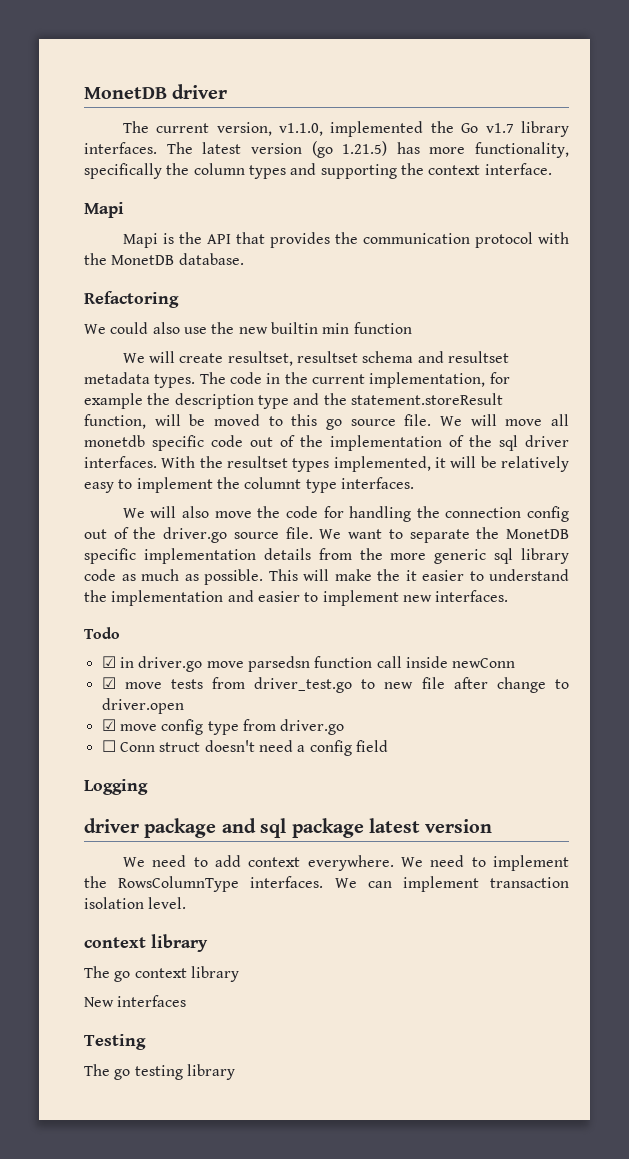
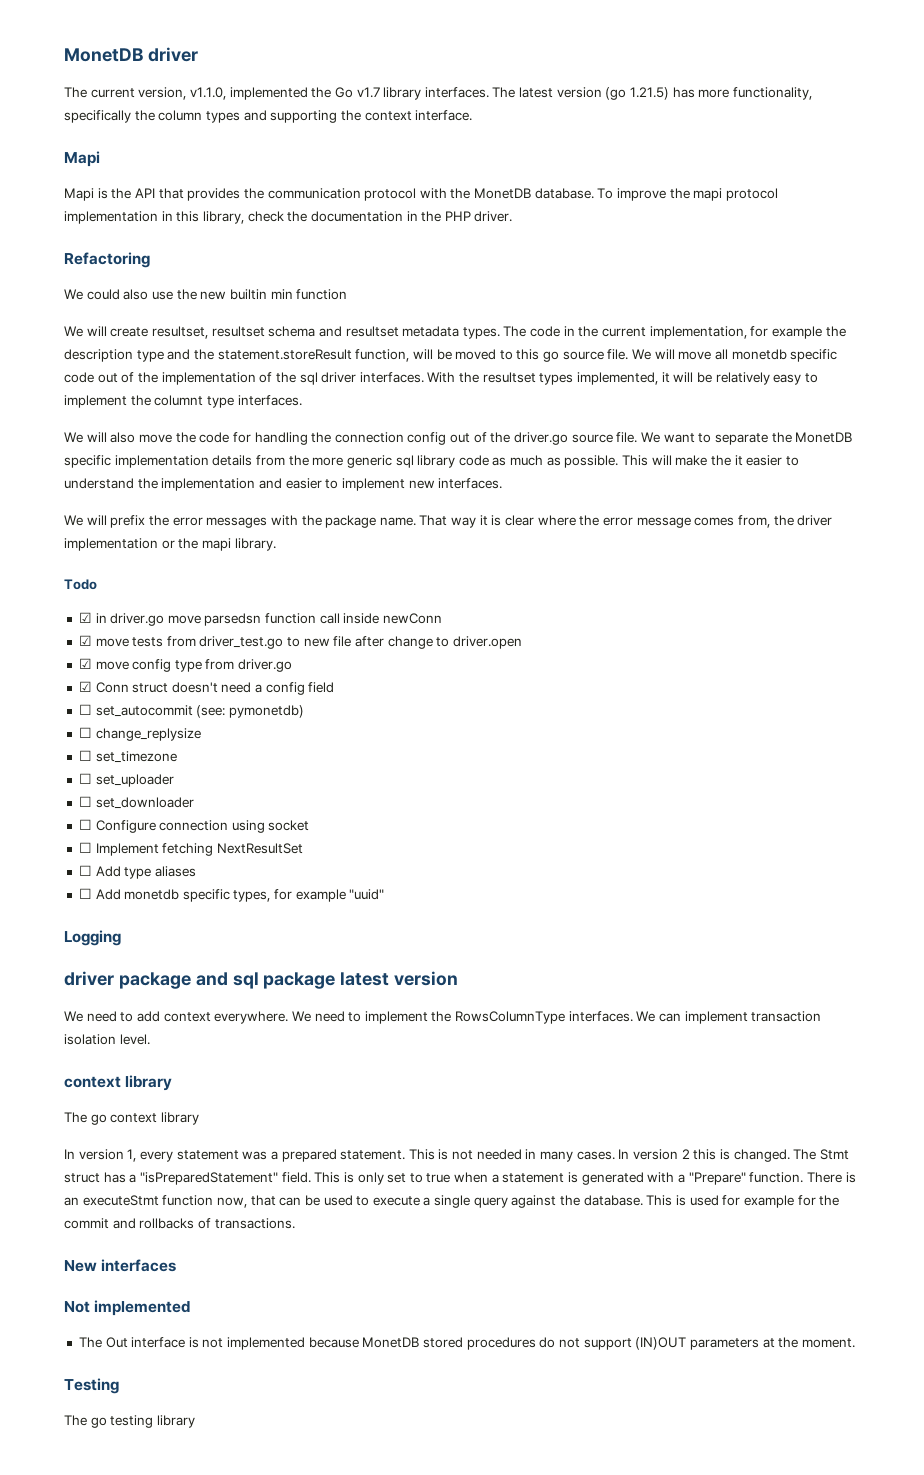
(244, 259) none -> [597,188,778,201] [64,211,513,224] To improve the mapi protocol implementation in this library, check the documentation in the PHP driver.
(509, 596) none -> [64,515,833,528] [64,538,276,551] // We will prefix the error messages with the package name. That way it is clear where the error message comes from, the driver implementation or the mapi library.
[101,740,116,752] ☐ -> [78,681,92,692] ☑
(388, 746) none -> [78,704,304,718] [78,727,201,741] [78,750,177,763] [78,773,174,787] [78,796,194,809] [78,819,310,833] [78,842,303,856] [78,865,196,879] [78,888,385,902] // ☐ set_autocommit (see: pymonetdb) // ☐ change_replysize // ☐ set_timezone // ☐ set_uploader // ☐ set_downloader // ☐ Configure connection using socket // ☐ Implement fetching NextResultSet // ☐ Add type aliases // ☐ Add monetdb specific types, for example "uuid"
[84,995,187,1007] New interfaces -> [64,1149,849,1162] [64,1172,856,1185] [64,1195,840,1208] [64,1218,295,1229] [64,1259,177,1272] [64,1300,191,1316] [78,1337,855,1350] In version 1, every statement was a prepared statement. This is not needed in many cases. In version 2 this is changed. The Stmt struct has a "isPreparedStatement" field. This is only set to true when a statement is generated with a "Prepare" function. There is an executeStmt function now, that can be used to execute a single query against the database. This is used for example for the commit and rollbacks of transactions. // New interfaces // Not implemented // The Out interface is not implemented because MonetDB stored procedures do not support (IN)OUT parameters at the moment.

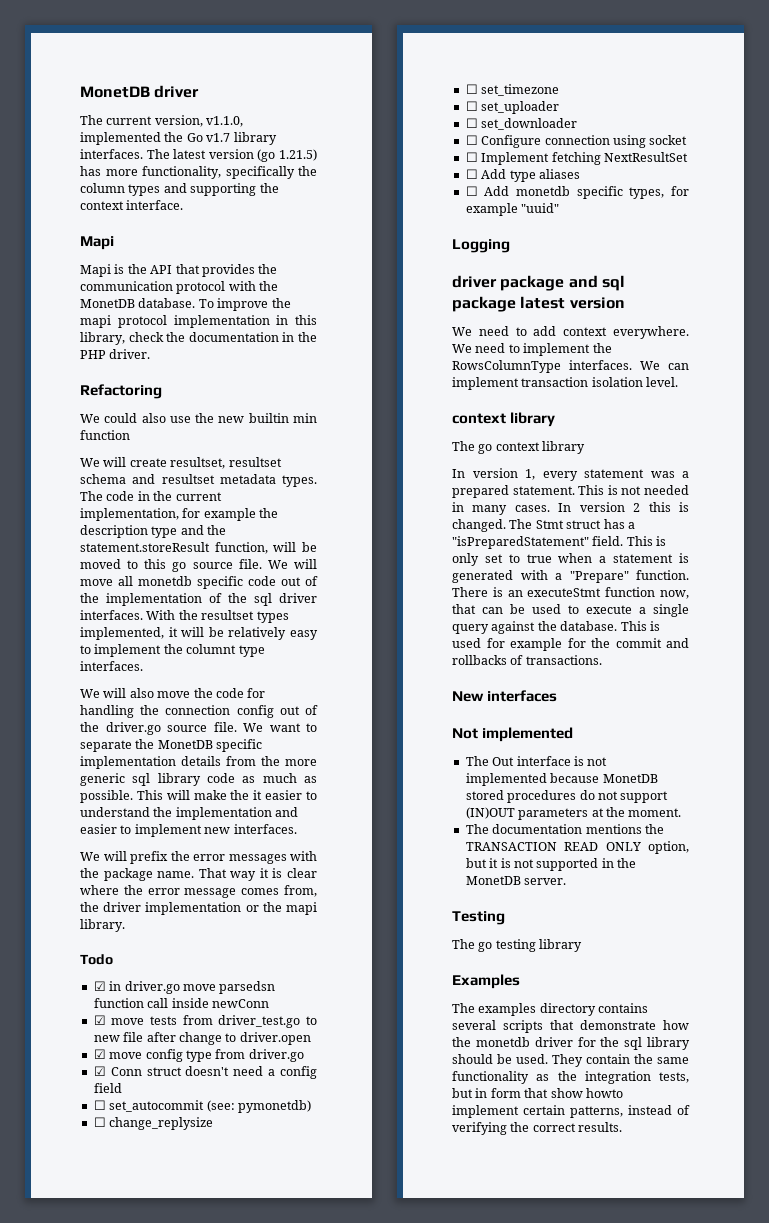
(855, 1343) none -> [465,824,664,834] [465,841,689,854] [465,858,636,871] [465,876,567,885] // The documentation mentions the TRANSACTION READ ONLY option, but it is not supported in the MonetDB server.
(195, 1421) none -> [452,974,520,989] [452,1003,649,1016] [452,1020,689,1033] [452,1037,690,1050] [452,1054,689,1067] [452,1071,689,1084] [452,1088,623,1098] [452,1105,690,1118] [452,1122,623,1135] // Examples // The examples directory contains several scripts that demonstrate how the monetdb driver for the sql library should be used. They contain the same functionality as the integration tests, but in form that show howto implement certain patterns, instead of verifying the correct results.

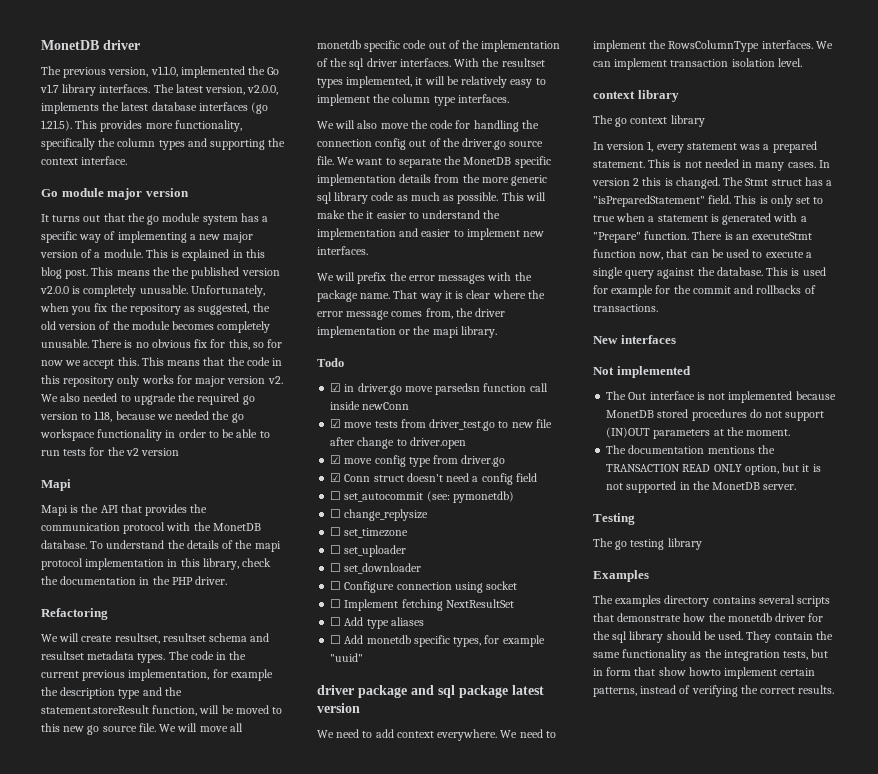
[106,116,153,125] current -> [63,67,107,78] previous
[208,149,317,162] [80,166,101,176] version (go 1.21.5) has -> [205,85,279,95] [41,102,269,114] [41,120,143,132] version, v2.0.0, implements the latest database interfaces (go 1.21.5). This provides
(184, 205) none -> [41,188,189,200] [41,213,269,225] [41,231,254,243] [40,249,265,261] [41,267,280,279] [40,285,265,297] [40,303,270,315] [41,321,271,333] [41,339,283,350] [41,357,283,369] [41,375,283,387] [41,393,255,405] [40,411,244,423] [40,429,270,441] [41,447,180,456] // Go module major version // It turns out that the go module system has a specific way of implementing a new major version of a module. This is explained in this blog post. This means the the published version v2.0.0 is completely unusable. Unfortunately, when you fix the repository as suggested, the old version of the module becomes completely unusable. There is no obvious fix for this, so for now we accept this. This means that the code in this repository only works for major version v2. We also needed to upgrade the required go version to 1.18, because we needed the go workspace functionality in order to be able to run tests for the v2 version
[217,298,269,311] improve -> [106,540,234,549] understand the details of
[80,413,317,423] [80,430,130,440] // We could also use the new builtin min function -> (108, 614) none
(222, 496) none -> [82,670,126,681] previous
(167, 564) none -> [63,726,85,732] new
[186,644,237,654] columnt -> [392,94,431,103] column
[452,239,510,253] // Logging -> (364, 657) none

